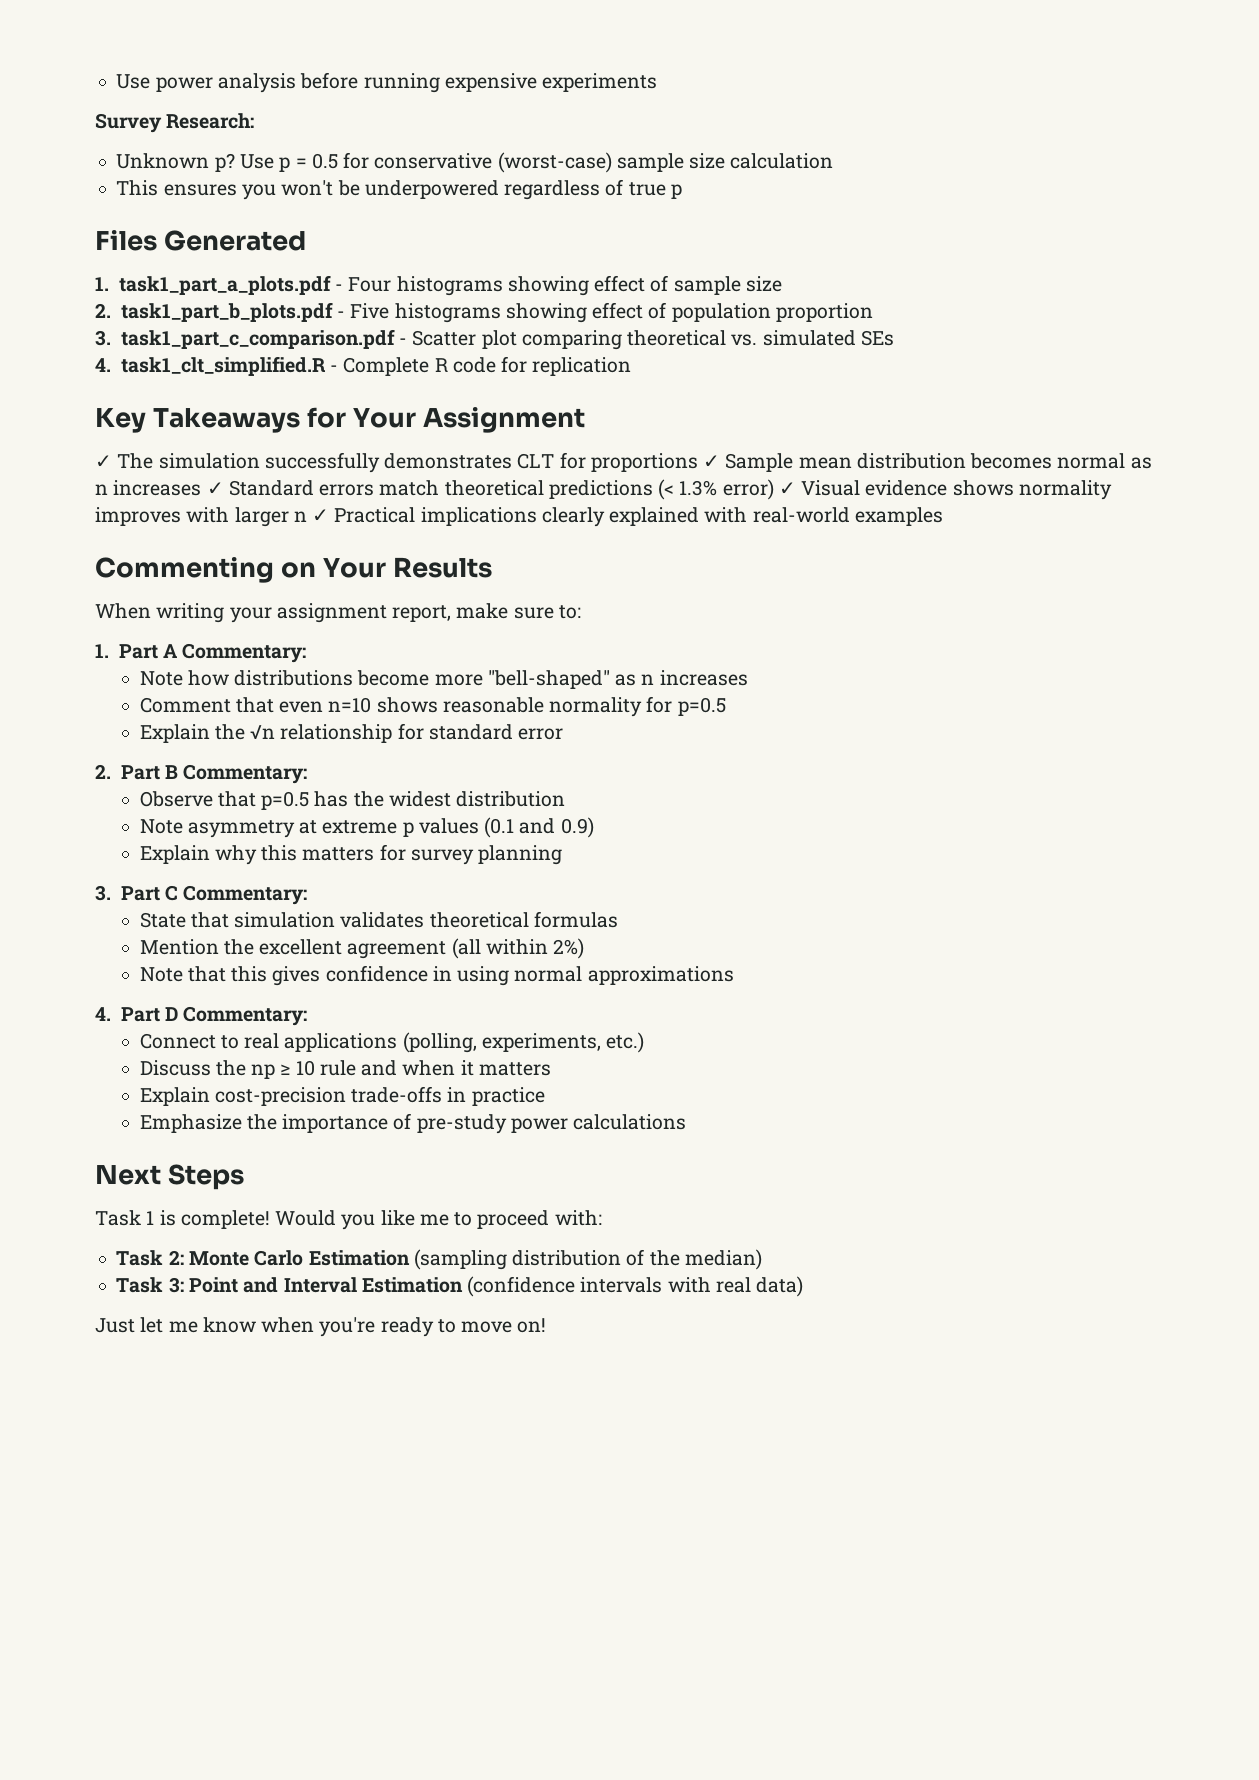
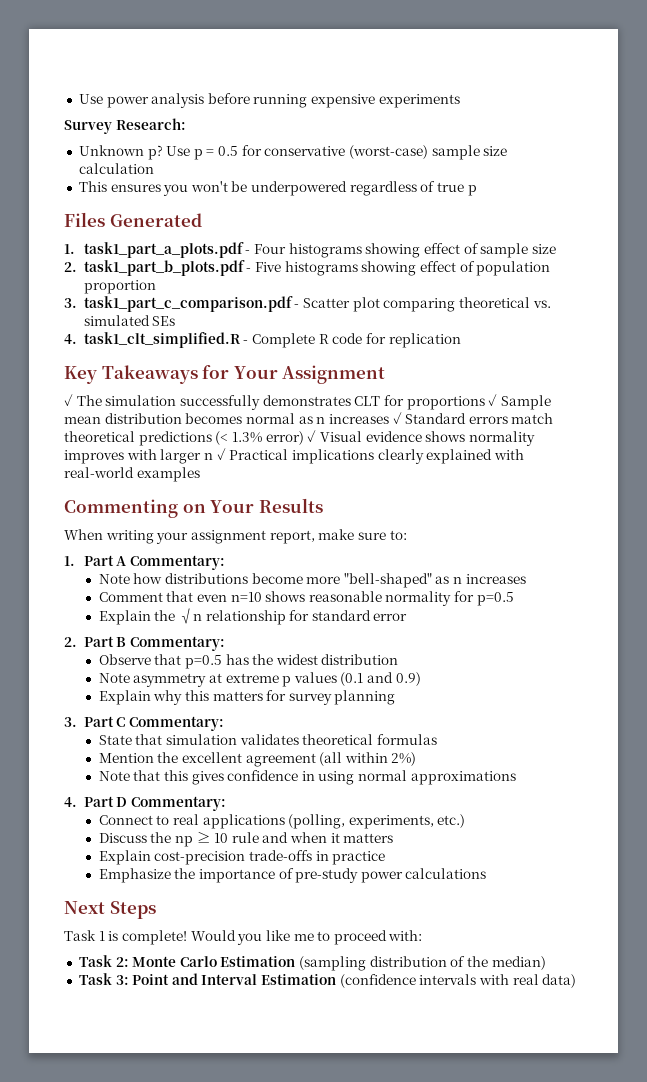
[95,1317,547,1337] // Just let me know when you're ready to move on! -> (577, 981) none

